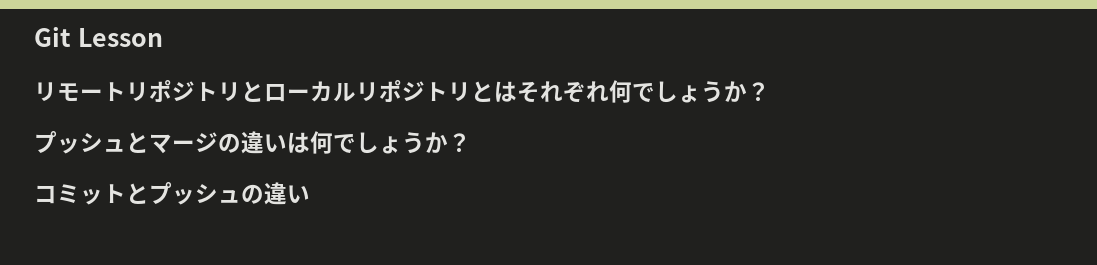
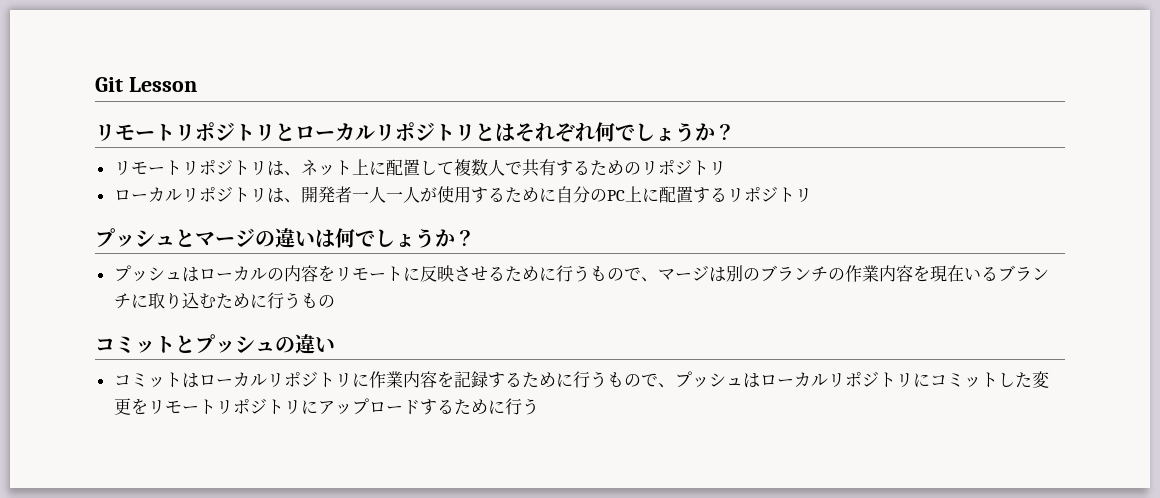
(770, 91) none -> [113,159,726,177] [113,186,812,203] // リモートリポジトリは、ネット上に配置して複数人で共有するためのリポジトリ // ローカルリポジトリは、開発者一人一人が使用するために自分のPC上に配置するリポジトリ
(471, 142) none -> [113,265,1049,282] [113,292,335,309] // プッシュはローカルの内容をリモートに反映させるために行うもので、マージは別のブランチの作業内容を現在いるブランチに取り込むために行うもの
(310, 194) none -> [113,371,1049,388] [113,398,539,415] // コミットはローカルリポジトリに作業内容を記録するために行うもので、プッシュはローカルリポジトリにコミットした変更をリモートリポジトリにアップロードするために行う

